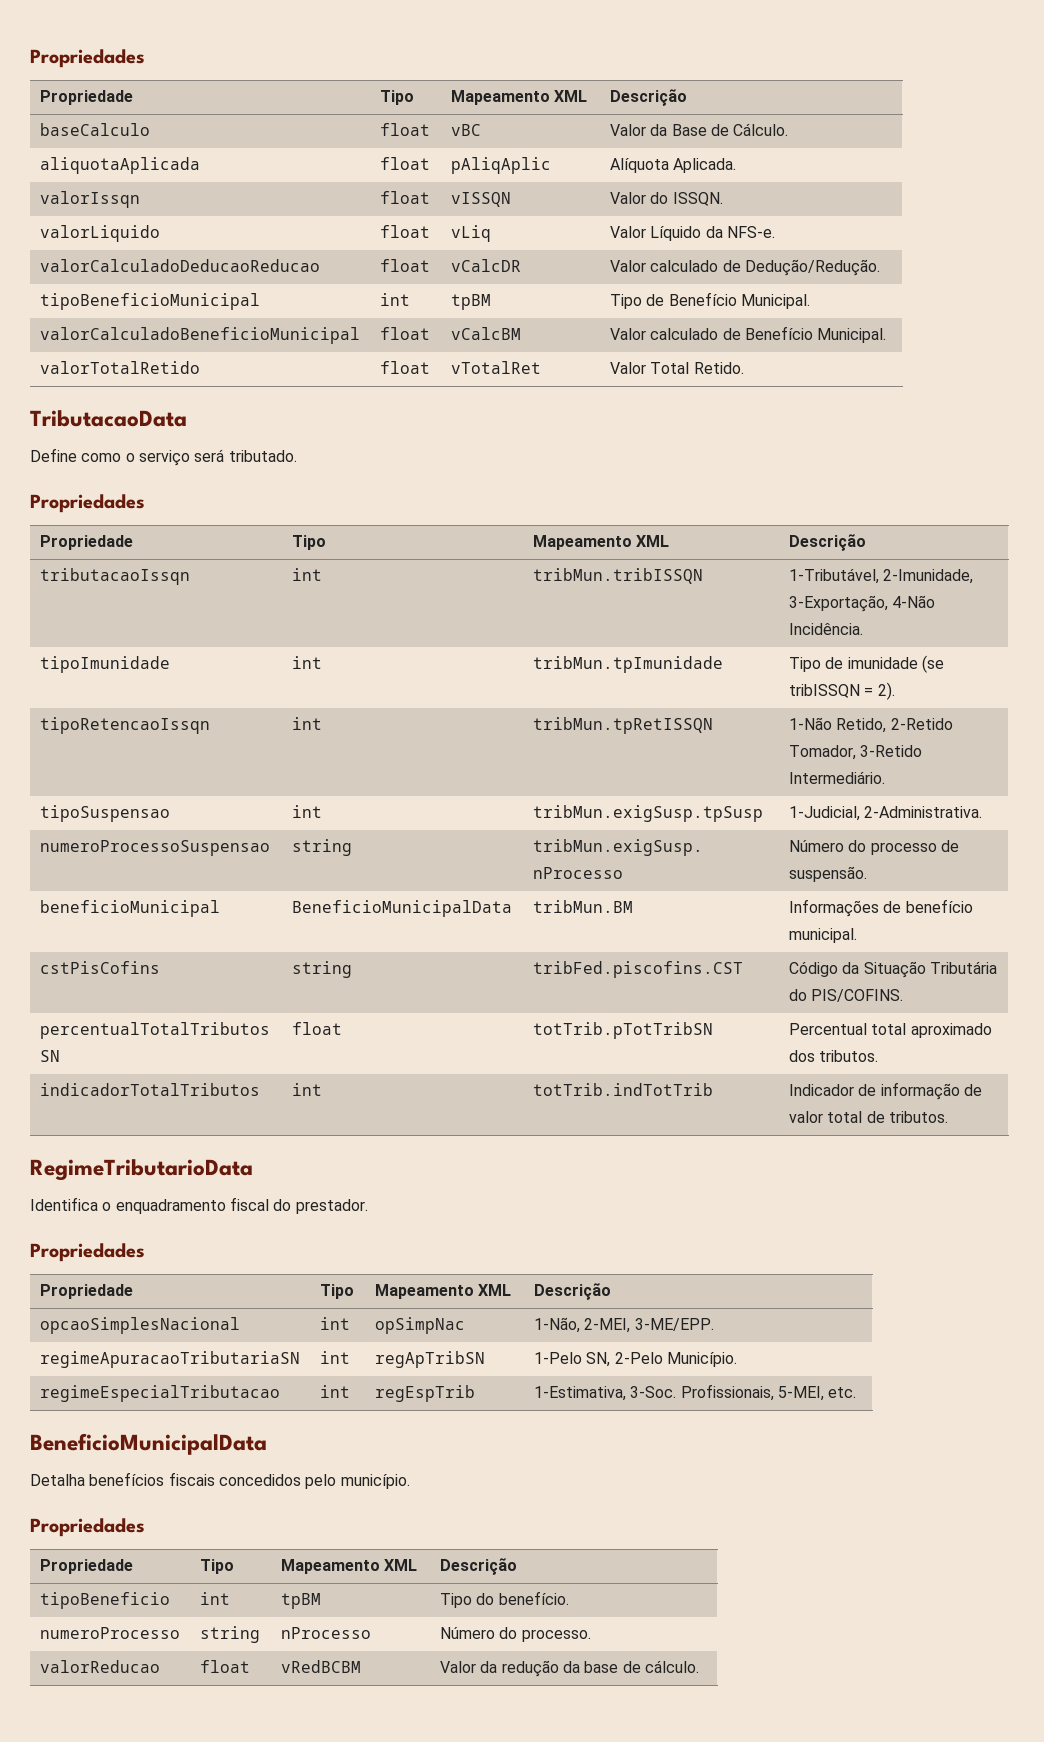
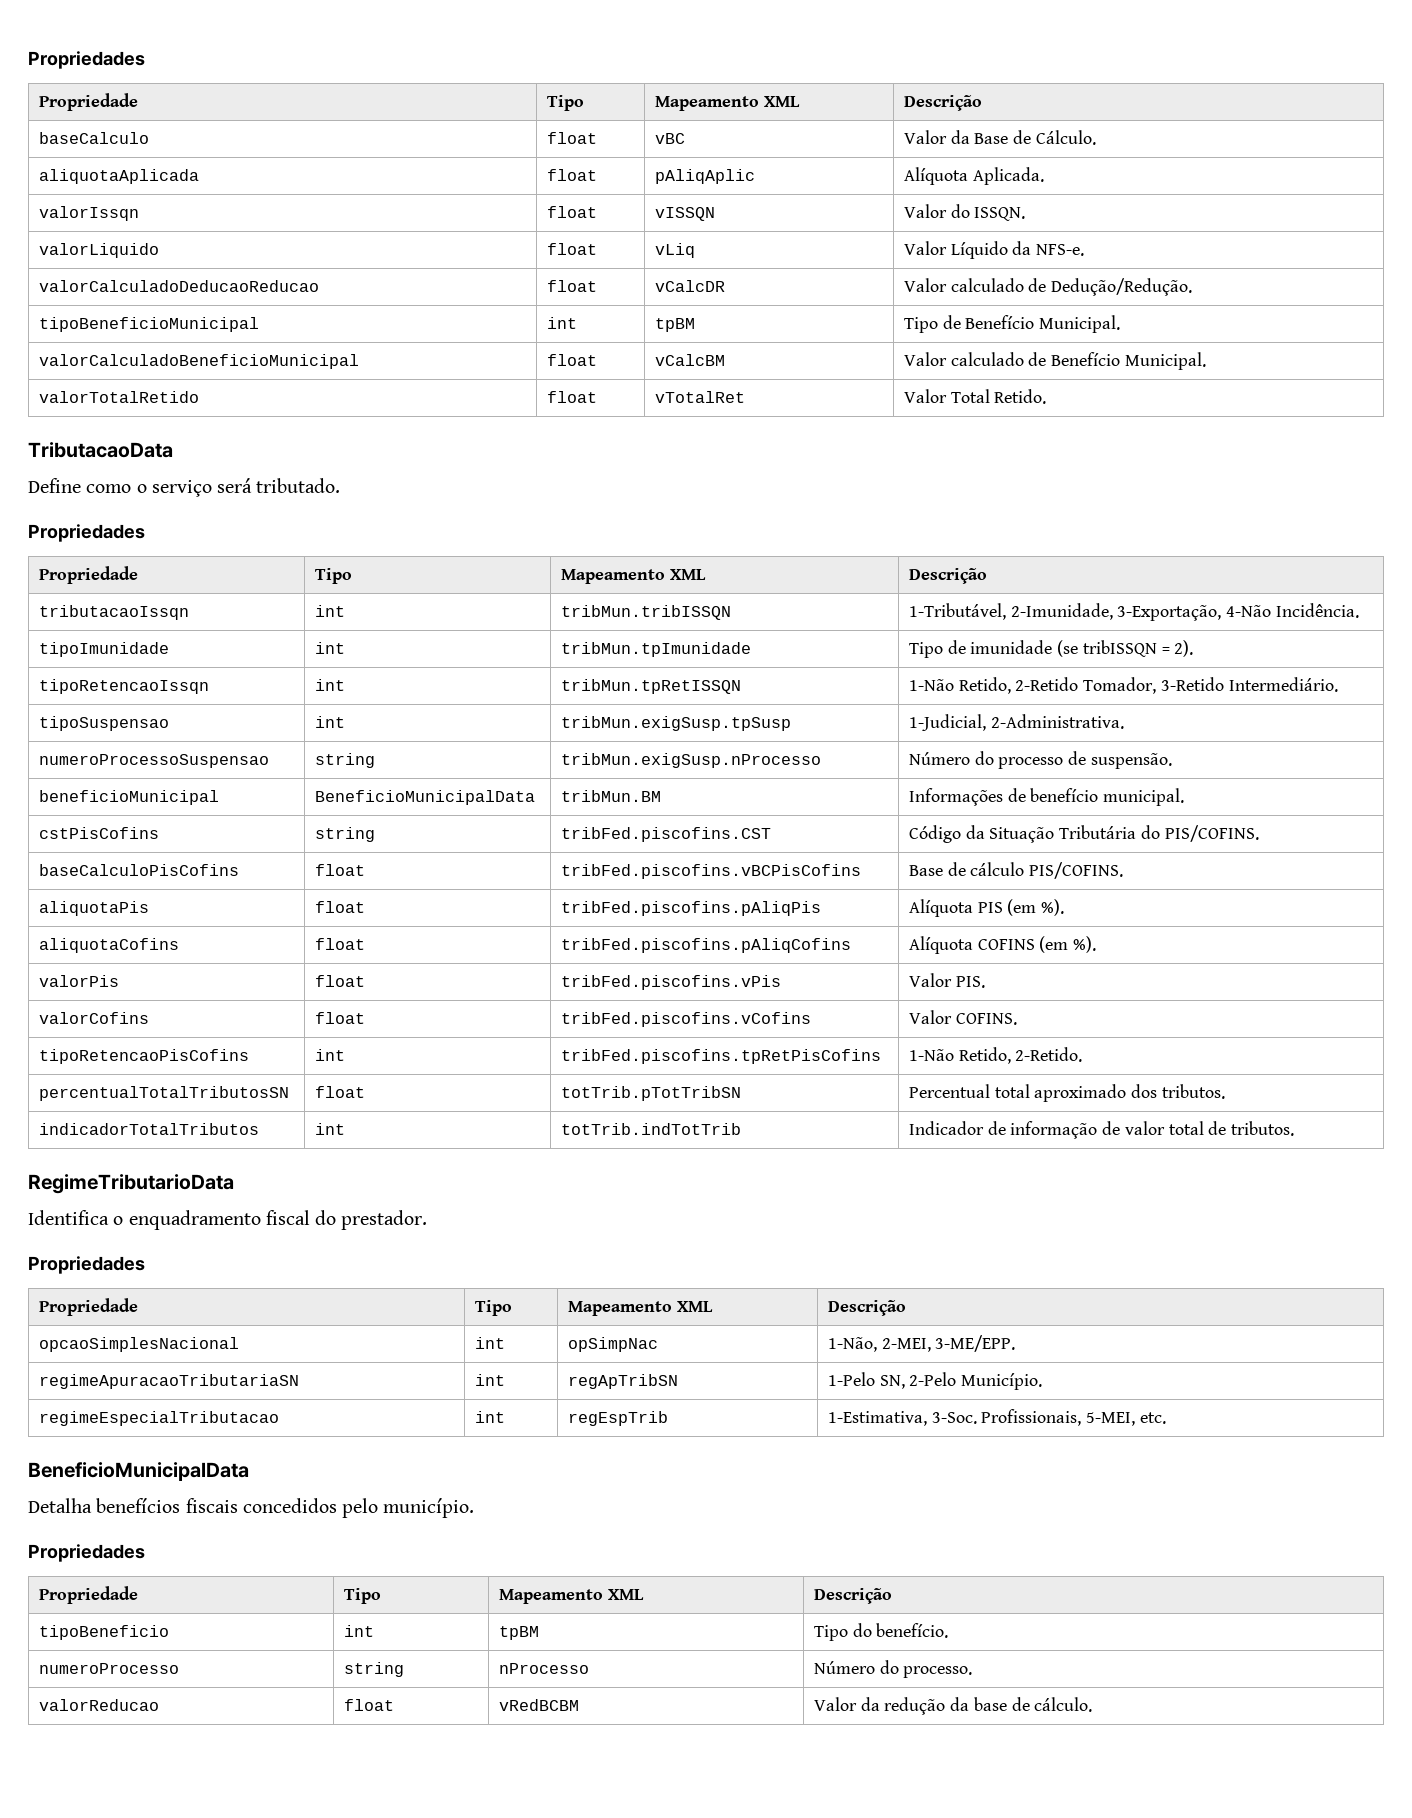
(904, 995) none -> [39,864,240,876] [315,864,366,876] [561,864,862,879] [909,862,1124,879] [39,901,150,916] [315,901,366,913] [561,901,822,916] [909,899,1065,917] [39,938,180,953] [315,938,366,950] [561,938,852,953] [909,936,1097,954] [39,975,120,987] [315,975,366,987] [561,975,782,990] [909,973,985,988] [39,1012,150,1024] [315,1012,366,1024] [561,1012,812,1027] [909,1010,1017,1025] [39,1049,250,1064] [315,1049,346,1061] [561,1049,882,1064] [909,1047,1083,1064] // baseCalculoPisCofins | float | tribFed.piscofins.vBCPisCofins | Base de cálculo PIS/COFINS. // aliquotaPis | float | tribFed.piscofins.pAliqPis | Alíquota PIS (em %). // aliquotaCofins | float | tribFed.piscofins.pAliqCofins | Alíquota COFINS (em %). // valorPis | float | tribFed.piscofins.vPis | Valor PIS. // valorCofins | float | tribFed.piscofins.vCofins | Valor COFINS. // tipoRetencaoPisCofins | int | tribFed.piscofins.tpRetPisCofins | 1-Não Retido, 2-Retido.

